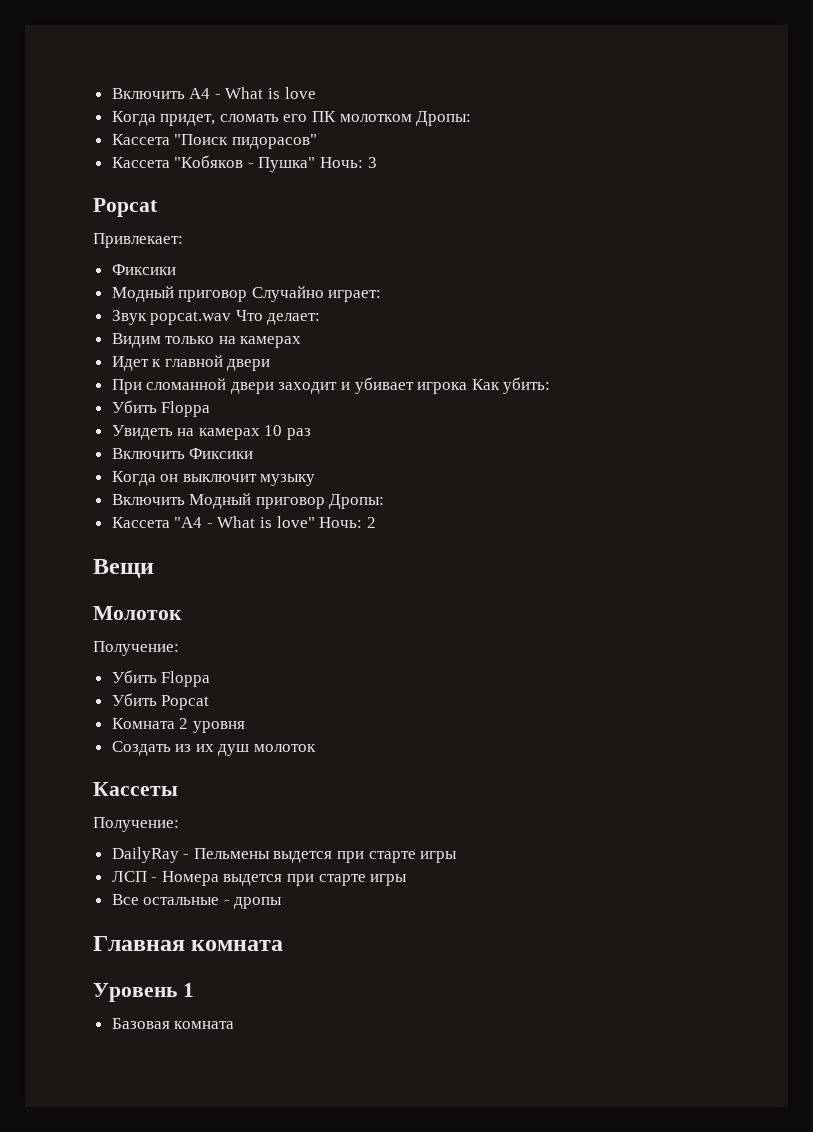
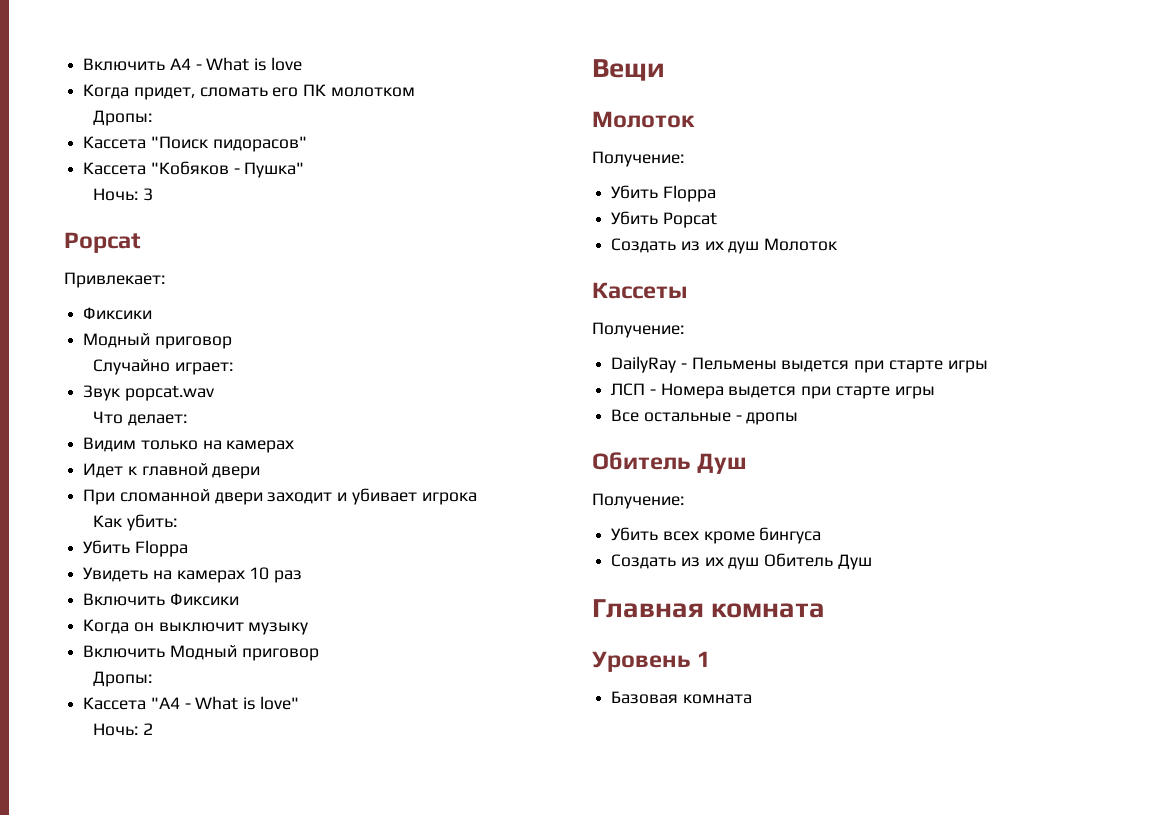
(412, 118) none -> (415, 92) //
(316, 164) none -> (305, 170) //
(248, 296) none -> (232, 342) //
(232, 318) none -> (214, 393) //
(468, 388) none -> (477, 498) //
(325, 503) none -> (319, 654) //
(315, 522) none -> (299, 703) //
[111,718,245,733] [111,741,317,756] // Комната 2 уровня // Создать из их душ молоток -> [611,238,839,254] // Создать из их душ Молоток
(283, 903) none -> [592,452,748,474] [592,493,684,509] [611,527,822,544] [611,553,872,570] // Обитель Душ // Получение: // Убить всех кроме бингуса // Создать из их душ Обитель Душ

